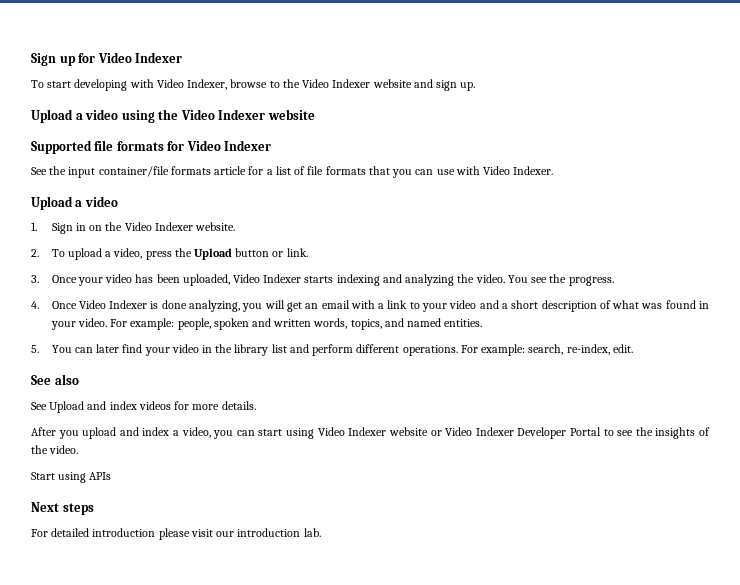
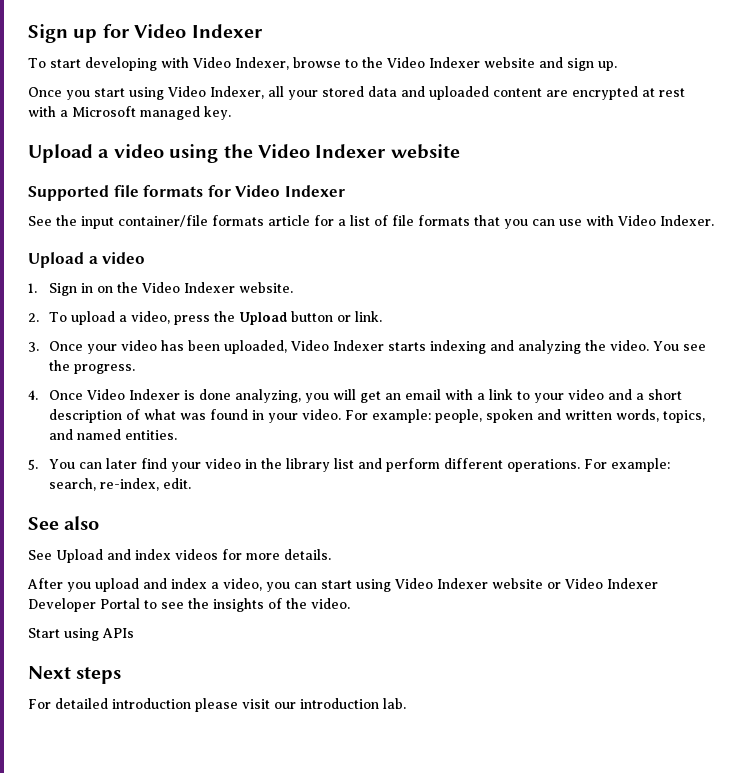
(476, 86) none -> [28,86,685,100] [28,106,231,120] // Once you start using Video Indexer, all your stored data and uploaded content are encrypted at rest with a Microsoft managed key.

